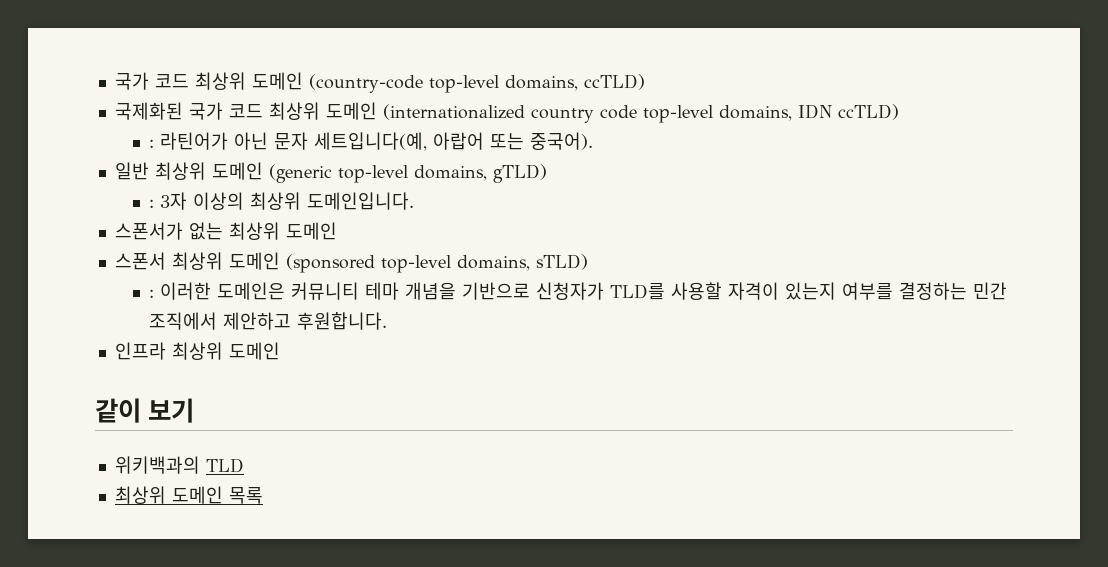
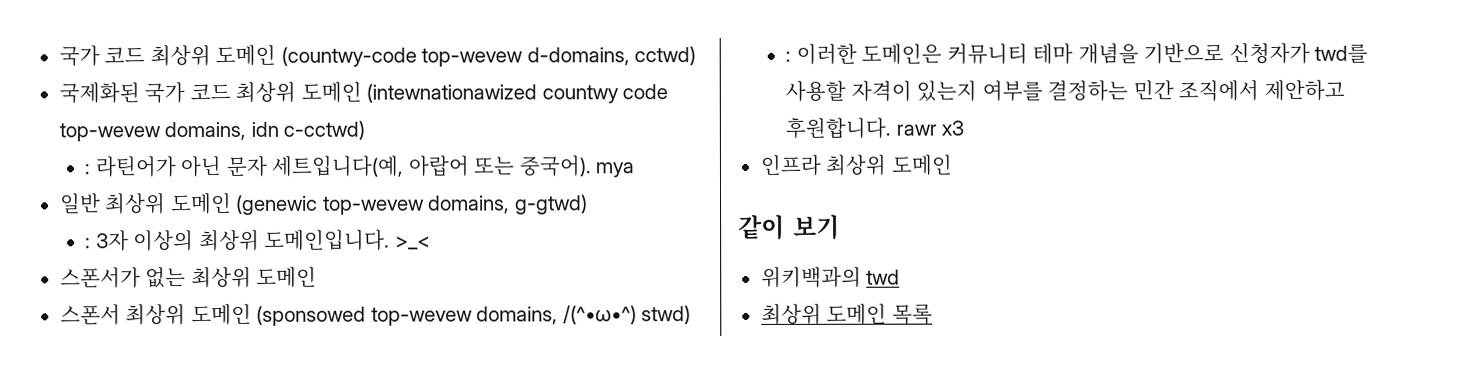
[114,72,645,93] 국가 코드 최상위 도메인 (country-code top-level domains, ccTLD) -> [58,44,697,67] 국가 코드 최상위 도메인 (countwy-code top-wevew d-domains, cctwd)
[382,104,899,123] (internationalized country code top-level domains, IDN ccTLD) -> [366,83,669,104] [58,120,366,142] (intewnationawized countwy code top-wevew domains, idn c-cctwd)
(593, 141) none -> [595,162,635,178] mya
[268,164,547,183] (generic top-level domains, gTLD) -> [236,194,588,215] (genewic top-wevew domains, g-gtwd)
(414, 201) none -> [394,236,431,250] >_<
[285,254,588,273] (sponsored top-level domains, sTLD) -> [256,305,692,326] (sponsowed top-wevew domains, /(^•ω•^) stwd)
[609,283,665,300] TLD를 -> [1314,43,1369,63] twd를
(387, 321) none -> [895,120,965,136] rawr x3
[205,458,244,473] TLD -> [866,269,901,285] twd

